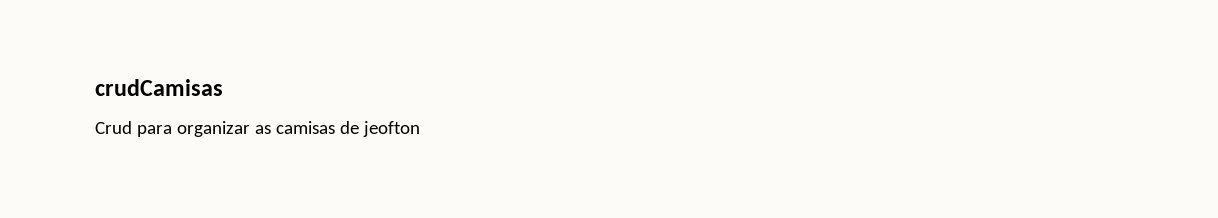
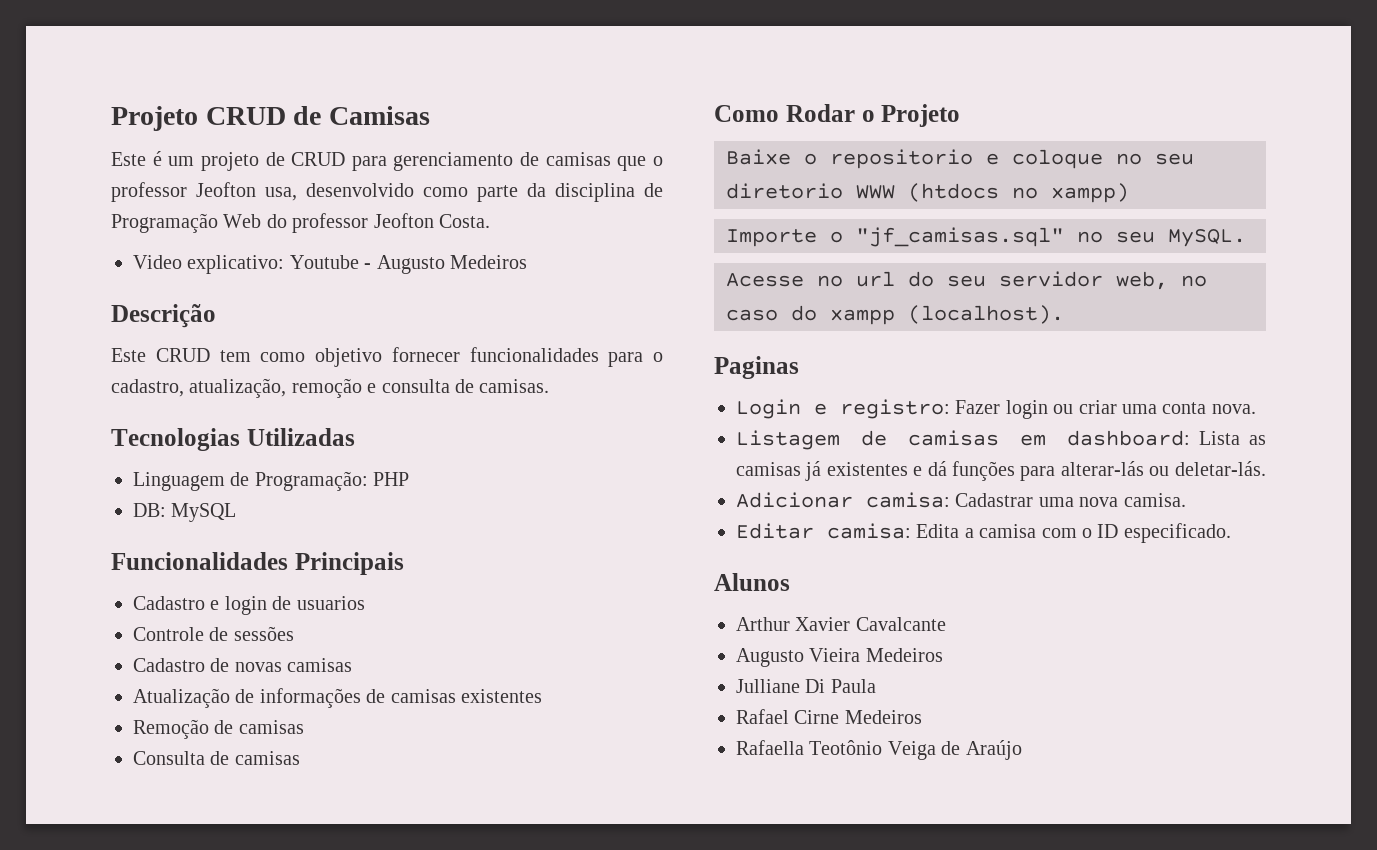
[95,79,223,96] [95,121,420,137] crudCamisas // Crud para organizar as camisas de jeofton -> [111,106,430,131] [111,151,663,171] [111,182,663,202] [111,213,490,233] [133,255,527,274] [111,304,216,328] [111,347,663,367] [111,378,550,398] [111,428,355,451] [133,471,410,491] [133,503,237,522] [111,552,404,575] [133,596,365,615] [133,626,294,641] [133,658,353,672] [133,688,542,708] [133,719,304,739] [133,751,300,765] [714,104,961,127] [726,149,1194,169] [726,183,1129,203] [726,227,1246,247] [726,271,1207,290] [726,305,1064,325] [714,356,799,379] [736,399,1256,419] [736,430,1266,450] [736,461,1266,481] [736,492,1186,508] [736,523,1231,543] [714,573,790,591] [736,617,946,631] [736,648,943,667] [736,679,876,693] [736,709,922,724] [736,740,1022,760] Projeto CRUD de Camisas // Este é um projeto de CRUD para gerenciamento de camisas que o professor Jeofton usa, desenvolvido como parte da disciplina de Programação Web do professor Jeofton Costa. // Video explicativo: Youtube - Augusto Medeiros // Descrição // Este CRUD tem como objetivo fornecer funcionalidades para o cadastro, atualização, remoção e consulta de camisas. // Tecnologias Utilizadas // Linguagem de Programação: PHP // DB: MySQL // Funcionalidades Principais // Cadastro e login de usuarios // Controle de sessões // Cadastro de novas camisas // Atualização de informações de camisas existentes // Remoção de camisas // Consulta de camisas // Como Rodar o Projeto // Baixe o repositorio e coloque no seu diretorio WWW (htdocs no xampp) // Importe o "jf_camisas.sql" no seu MySQL. // Acesse no url do seu servidor web, no caso do xampp (localhost). // Paginas // Login e registro: Fazer login ou criar uma conta nova. // Listagem de camisas em dashboard: Lista as camisas já existentes e dá funções para alterar-lás ou deletar-lás. // Adicionar camisa: Cadastrar uma nova camisa. // Editar camisa: Edita a camisa com o ID especificado. // Alunos // Arthur Xavier Cavalcante // Augusto Vieira Medeiros // Julliane Di Paula // Rafael Cirne Medeiros // Rafaella Teotônio Veiga de Araújo

